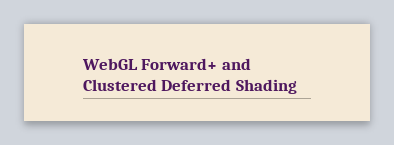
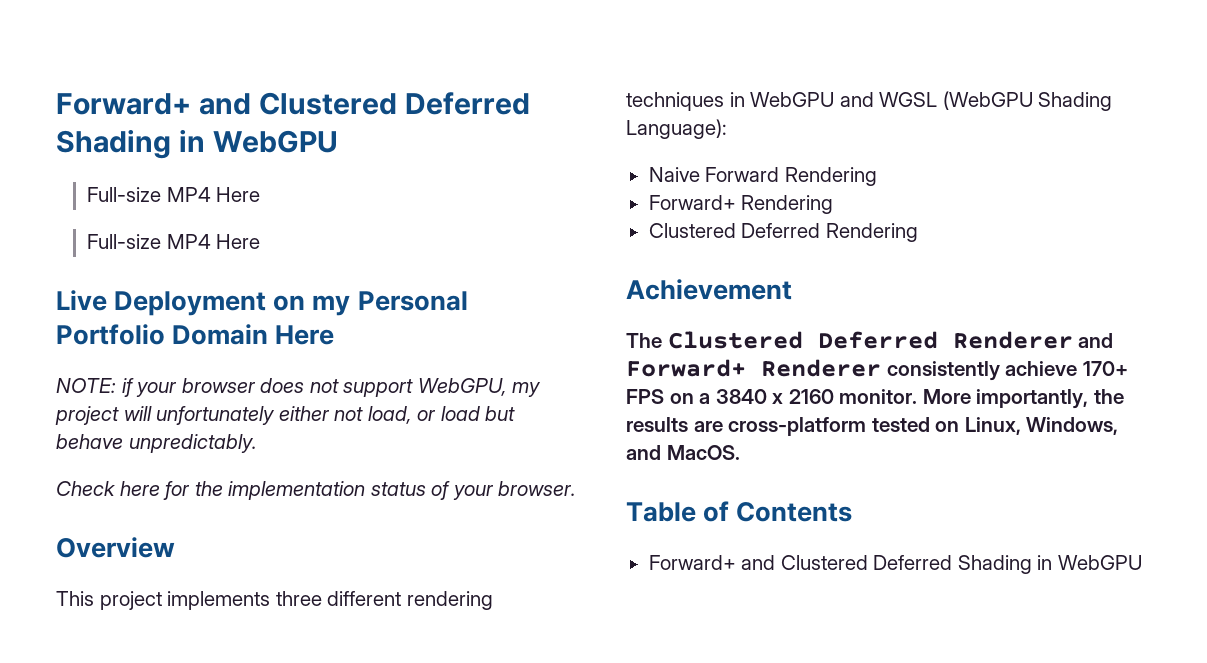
[82,58,251,70] [83,79,297,94] WebGL Forward+ and Clustered Deferred Shading -> [56,92,530,115] [56,129,338,159] [87,187,261,202] [87,234,261,249] [56,290,468,316] [56,324,335,345] [56,378,542,397] [55,406,516,425] [56,434,257,453] [56,481,577,500] [56,537,175,558] [56,591,493,610] [626,91,1113,111] [626,119,727,139] [648,167,877,186] [648,195,834,214] [648,223,918,242] [626,279,792,300] [626,331,1114,349] [626,359,1128,381] [626,389,1124,409] [626,417,1119,436] [626,445,740,460] [626,501,853,522] [648,555,1142,574] Forward+ and Clustered Deferred Shading in WebGPU // Full-size MP4 Here // Full-size MP4 Here // Live Deployment on my Personal Portfolio Domain Here // NOTE: if your browser does not support WebGPU, my project will unfortunately either not load, or load but behave unpredictably. // Check here for the implementation status of your browser. // Overview // This project implements three different rendering techniques in WebGPU and WGSL (WebGPU Shading Language): // Naive Forward Rendering // Forward+ Rendering // Clustered Deferred Rendering // Achievement // The Clustered Deferred Renderer and Forward+ Renderer consistently achieve 170+ FPS on a 3840 x 2160 monitor. More importantly, the results are cross-platform tested on Linux, Windows, and MacOS. // Table of Contents // Forward+ and Clustered Deferred Shading in WebGPU

